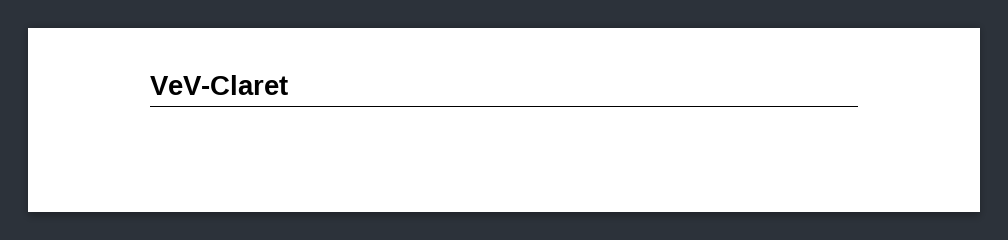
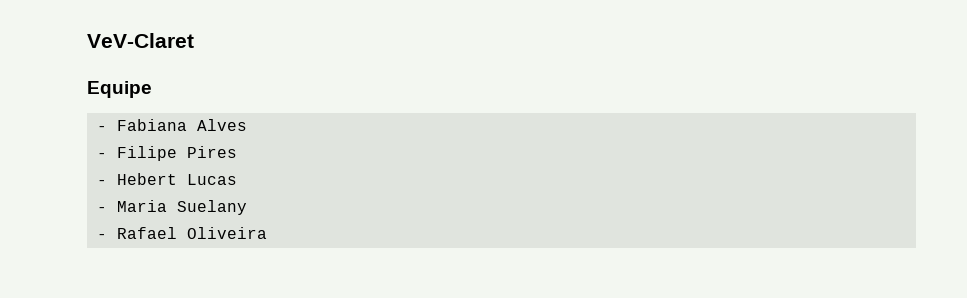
(288, 85) none -> [87,81,152,98] [96,119,247,131] [96,146,237,161] [96,173,237,185] [96,200,247,215] [96,227,267,239] // Equipe // - Fabiana Alves // - Filipe Pires // - Hebert Lucas // - Maria Suelany // - Rafael Oliveira

